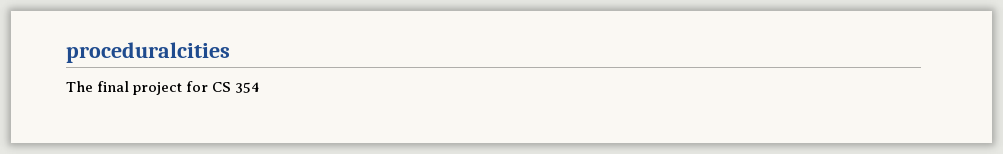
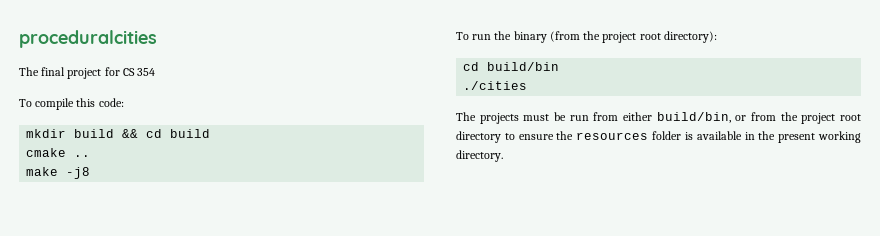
(261, 87) none -> [19,98,124,110] [26,129,211,138] [26,148,91,157] [26,167,91,179] [456,31,717,43] [463,62,560,71] [463,81,528,90] [456,112,861,124] [456,131,861,143] [456,150,503,162] // To compile this code: // mkdir build && cd build // cmake .. // make -j8 // To run the binary (from the project root directory): // cd build/bin // ./cities // The projects must be run from either build/bin, or from the project root directory to ensure the resources folder is available in the present working directory.

